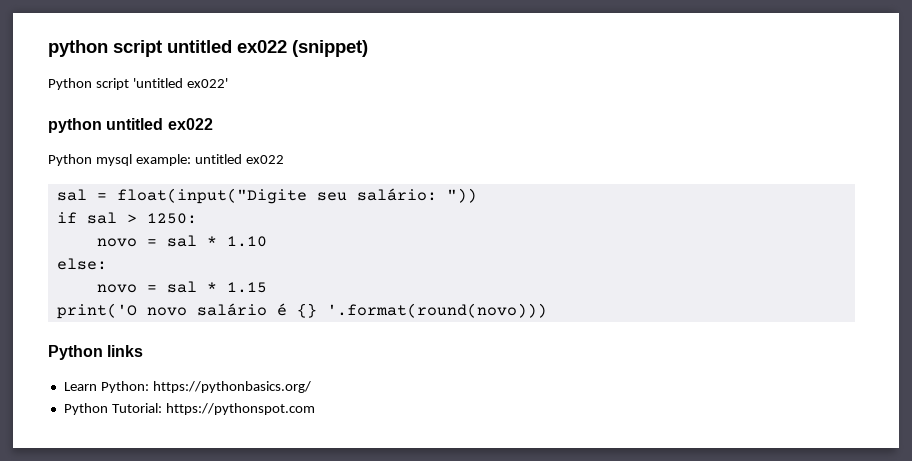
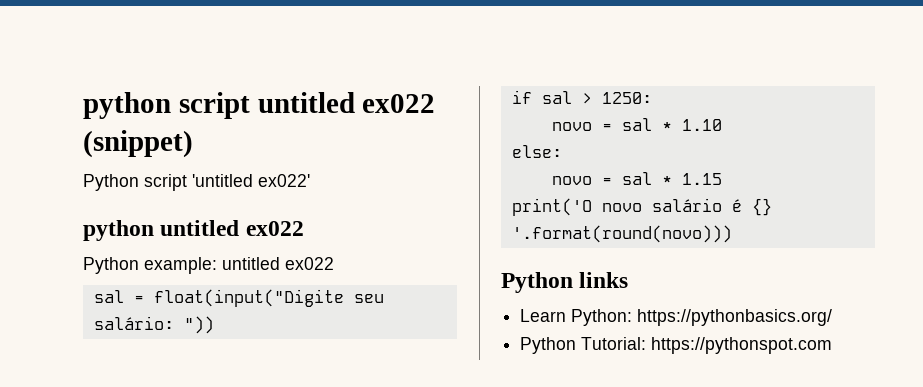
[95,154,132,166] mysql -> (139, 265) none

